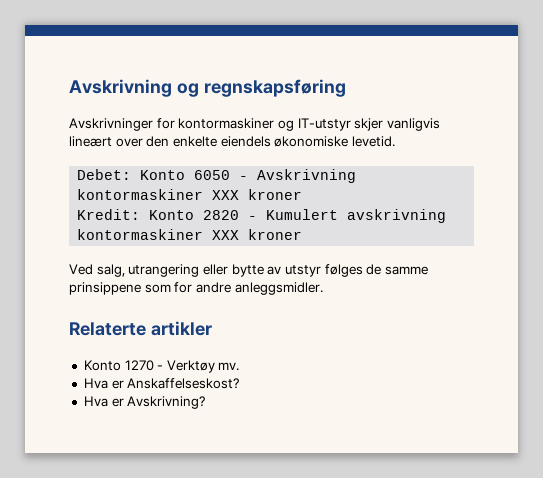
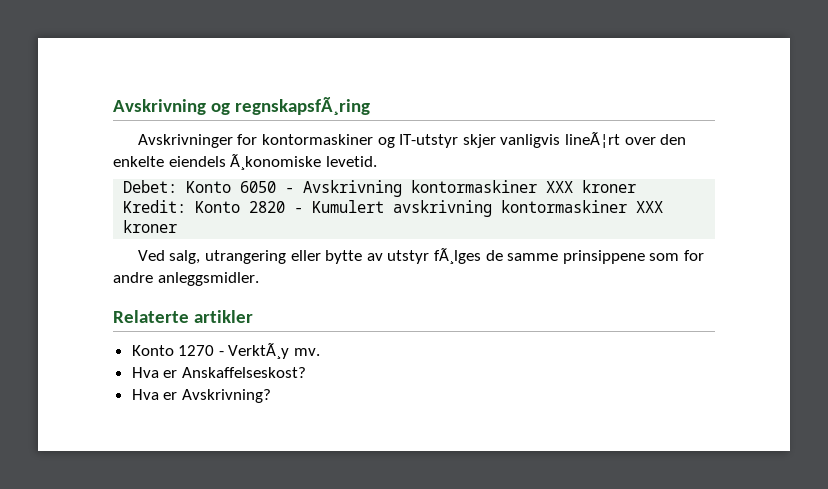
[203,79,346,97] regnskapsføring -> [234,97,370,115] regnskapsfÃ¸ring
[69,136,112,147] lineært -> [564,132,620,148] lineÃ¦rt
[274,136,349,147] økonomiske -> [230,154,322,170] Ã¸konomiske
[324,264,363,277] følges -> [433,248,481,264] fÃ¸lges
[166,360,215,373] Verktøy -> [228,343,290,359] VerktÃ¸y

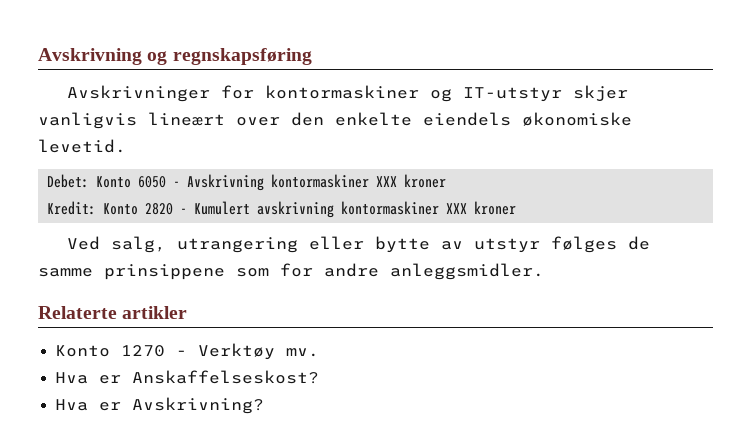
[234,97,370,115] regnskapsfÃ¸ring -> [172,48,312,65] regnskapsføring
[564,132,620,148] lineÃ¦rt -> [148,112,225,126] lineært
[230,154,322,170] Ã¸konomiske -> [522,112,632,126] økonomiske
[433,248,481,264] fÃ¸lges -> [551,236,618,253] følges
[228,343,290,359] VerktÃ¸y -> [198,343,276,360] Verktøy

